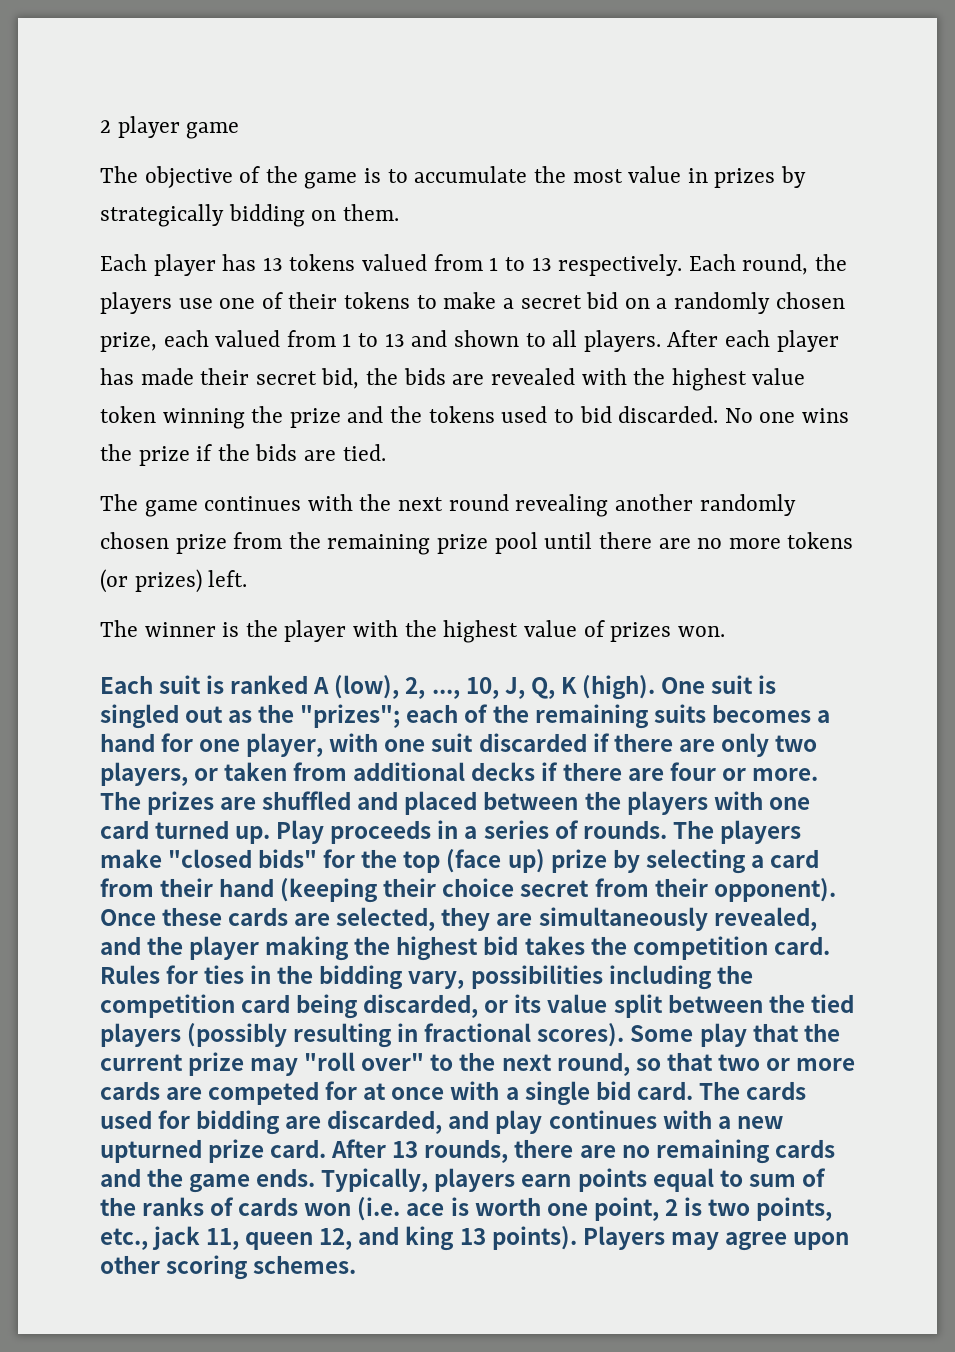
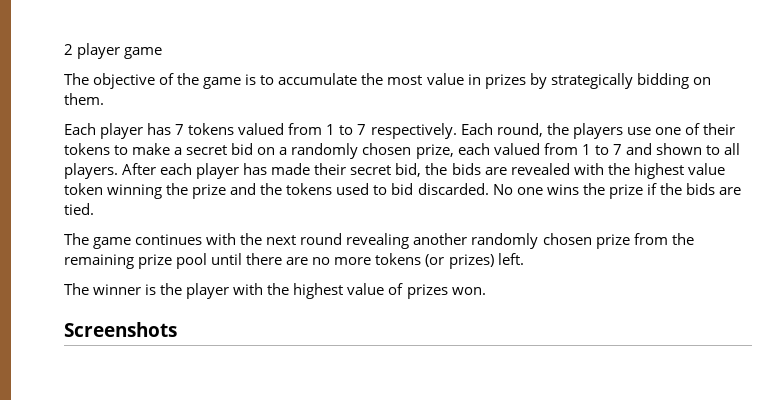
[262,257,283,271] 13 -> [175,124,185,135] 7
[531,257,552,271] 13 -> [357,124,367,135] 7
[384,333,405,347] 13 -> [612,144,622,155] 7
[100,675,777,700] [100,704,830,729] [100,733,817,757] [100,762,818,786] [100,791,810,815] [100,820,801,844] [100,849,819,874] [100,878,836,903] [100,907,817,931] [100,936,830,961] [100,965,753,990] [100,994,854,1019] [100,1023,840,1048] [100,1052,855,1076] [100,1081,806,1106] [100,1110,783,1135] [100,1139,835,1164] [100,1168,826,1193] [100,1197,833,1221] [100,1226,849,1251] [100,1255,357,1280] Each suit is ranked A (low), 2, ..., 10, J, Q, K (high). One suit is singled out as the "prizes"; each of the remaining suits becomes a hand for one player, with one suit discarded if there are only two players, or taken from additional decks if there are four or more. The prizes are shuffled and placed between the players with one card turned up. Play proceeds in a series of rounds. The players make "closed bids" for the top (face up) prize by selecting a card from their hand (keeping their choice secret from their opponent). Once these cards are selected, they are simultaneously revealed, and the player making the highest bid takes the competition card. Rules for ties in the bidding vary, possibilities including the competition card being discarded, or its value split between the tied players (possibly resulting in fractional scores). Some play that the current prize may "roll over" to the next round, so that two or more cards are competed for at once with a single bid card. The cards used for bidding are discarded, and play continues with a new upturned prize card. After 13 rounds, there are no remaining cards and the game ends. Typically, players earn points equal to sum of the ranks of cards won (i.e. ace is worth one point, 2 is two points, etc., jack 11, queen 12, and king 13 points). Players may agree upon other scoring schemes. -> [64,322,177,337] Screenshots

